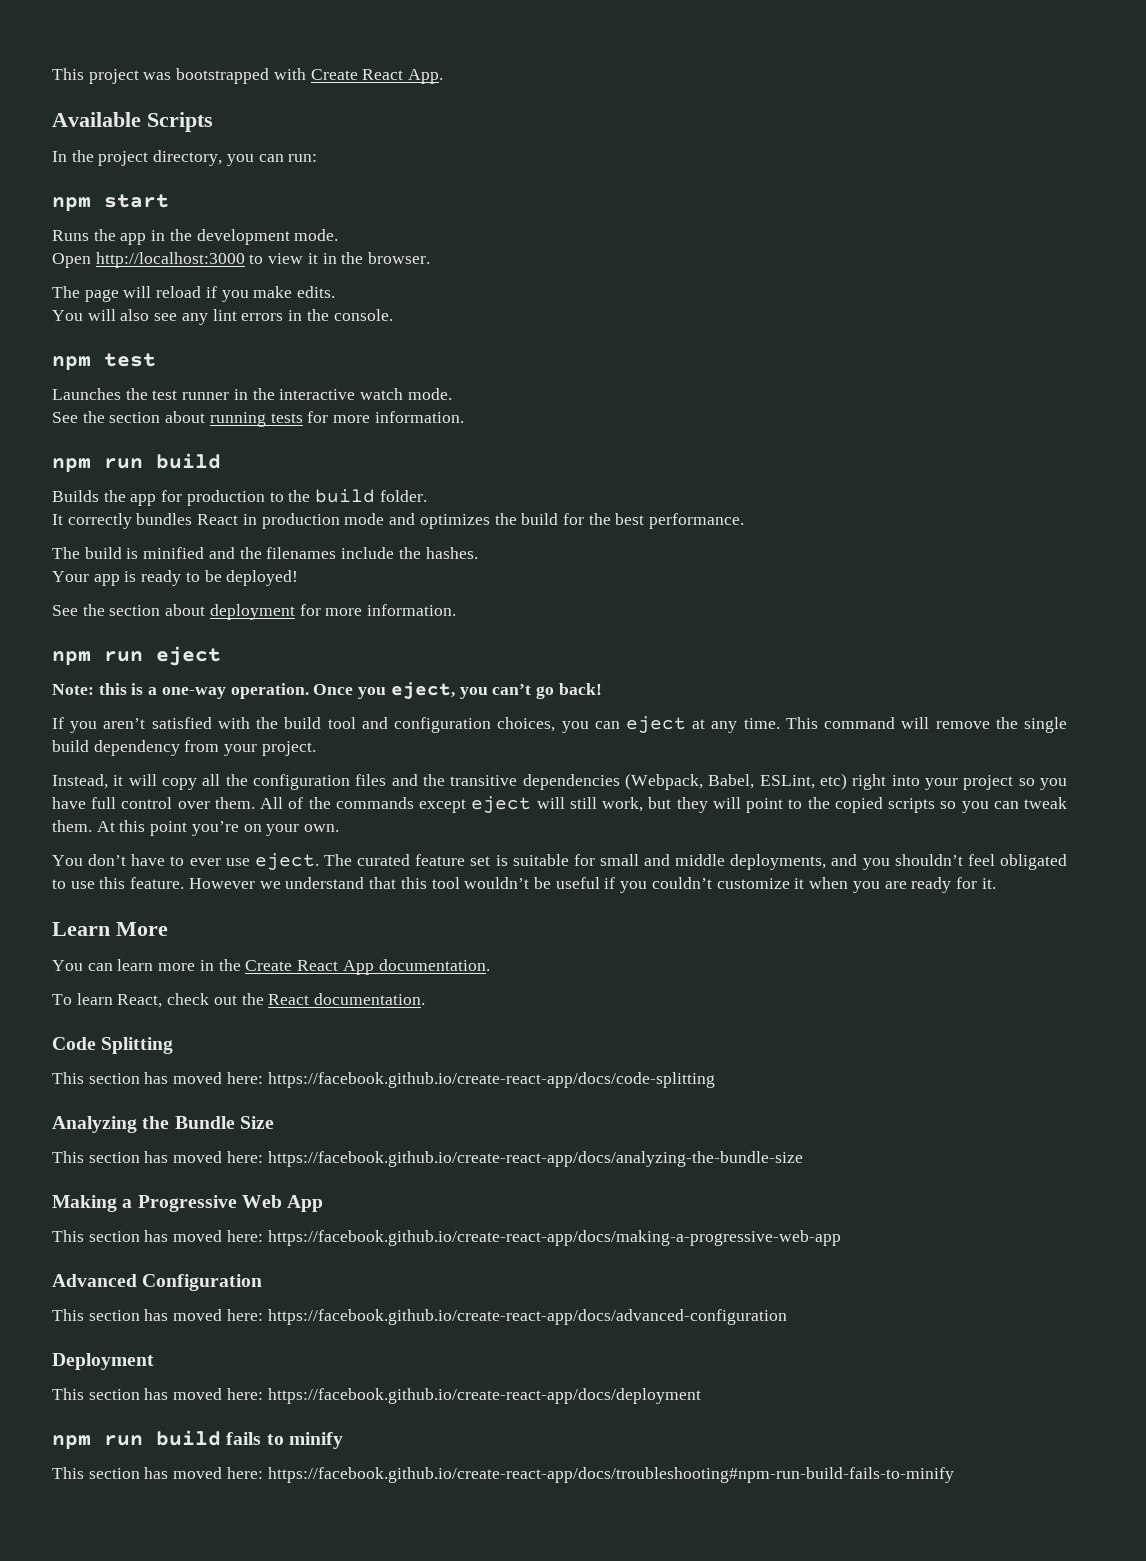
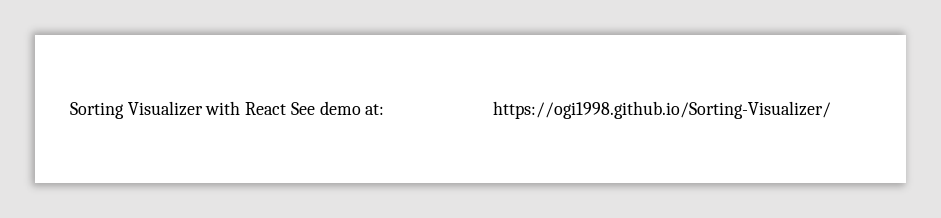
[52,68,444,84] [52,112,213,132] [52,150,318,166] [52,194,169,212] [52,229,339,245] [52,252,431,268] [52,286,336,302] [52,309,393,325] [52,353,156,371] [52,388,452,400] [52,411,464,427] [52,453,221,473] [52,489,427,506] [52,513,745,529] [52,547,478,559] [52,570,299,586] [52,604,457,620] [52,646,221,666] [52,682,602,699] [52,716,1068,733] [52,740,316,756] [52,773,1068,790] [52,796,1068,813] [52,820,340,836] [52,853,1067,870] [52,877,996,893] [52,922,168,936] [52,959,490,975] [52,993,426,1008] [52,1037,174,1054] [52,1072,715,1088] [52,1116,274,1133] [52,1151,803,1167] [52,1195,324,1212] [52,1230,841,1246] [52,1274,263,1291] [52,1309,787,1325] [52,1353,154,1370] [52,1388,701,1404] [52,1430,343,1450] [52,1467,954,1483] This project was bootstrapped with Create React App. // Available Scripts // In the project directory, you can run: // npm start // Runs the app in the development mode. // Open http://localhost:3000 to view it in the browser. // The page will reload if you make edits. // You will also see any lint errors in the console. // npm test // Launches the test runner in the interactive watch mode. // See the section about running tests for more information. // npm run build // Builds the app for production to the build folder. // It correctly bundles React in production mode and optimizes the build for the best performance. // The build is minified and the filenames include the hashes. // Your app is ready to be deployed! // See the section about deployment for more information. // npm run eject // Note: this is a one-way operation. Once you eject, you can’t go back! // If you aren’t satisfied with the build tool and configuration choices, you can eject at any time. This command will remove the single build dependency from your project. // Instead, it will copy all the configuration files and the transitive dependencies (Webpack, Babel, ESLint, etc) right into your project so you have full control over them. All of the commands except eject will still work, but they will point to the copied scripts so you can tweak them. At this point you’re on your own. // You don’t have to ever use eject. The curated feature set is suitable for small and middle deployments, and you shouldn’t feel obligated to use this feature. However we understand that this tool wouldn’t be useful if you couldn’t customize it when you are ready for it. // Learn More // You can learn more in the Create React App documentation. // To learn React, check out the React documentation. // Code Splitting // This section has moved here: https://facebook.github.io/create-react-app/docs/code-splitting // Analyzing the Bundle Size // This section has moved here: https://facebook.github.io/create-react-app/docs/analyzing-the-bundle-size // Making a Progressive Web App // This section has moved here: https://facebook.github.io/create-react-app/docs/making-a-progressive-web-app // Advanced Configuration // This section has moved here: https://facebook.github.io/create-react-app/docs/advanced-configuration // Deployment // This section has moved here: https://facebook.github.io/create-react-app/docs/deployment // npm run build fails to minify // This section has moved here: https://facebook.github.io/create-react-app/docs/troubleshooting#npm-run-build-fails-to-minify -> [70,101,831,119] Sorting Visualizer with React See demo at: https://ogi1998.github.io/Sorting-Visualizer/

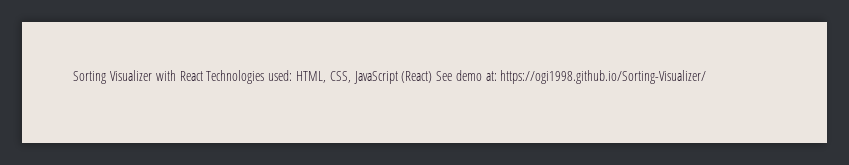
(287, 108) none -> [206,70,433,84] Technologies used: HTML, CSS, JavaScript (React)

